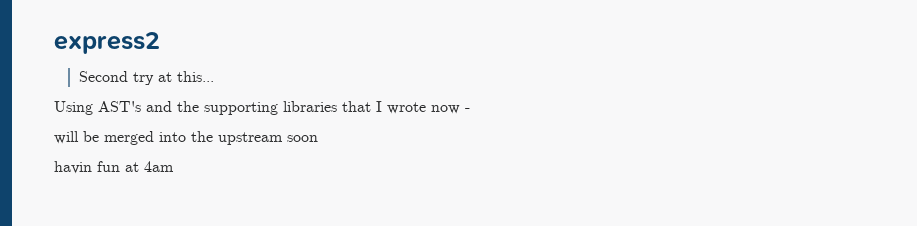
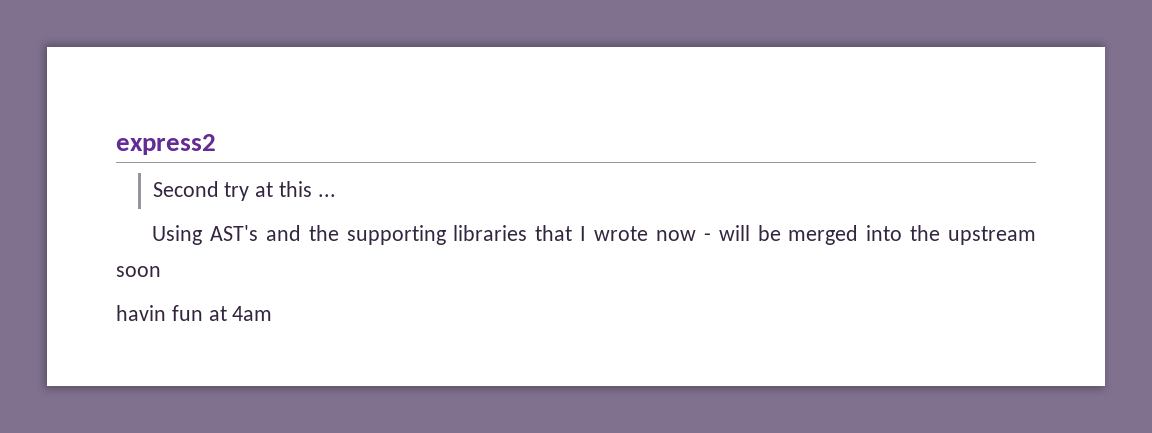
[176,71,214,82] this... -> [279,181,336,197] this ...
(470, 110) // -> (711, 237) none

